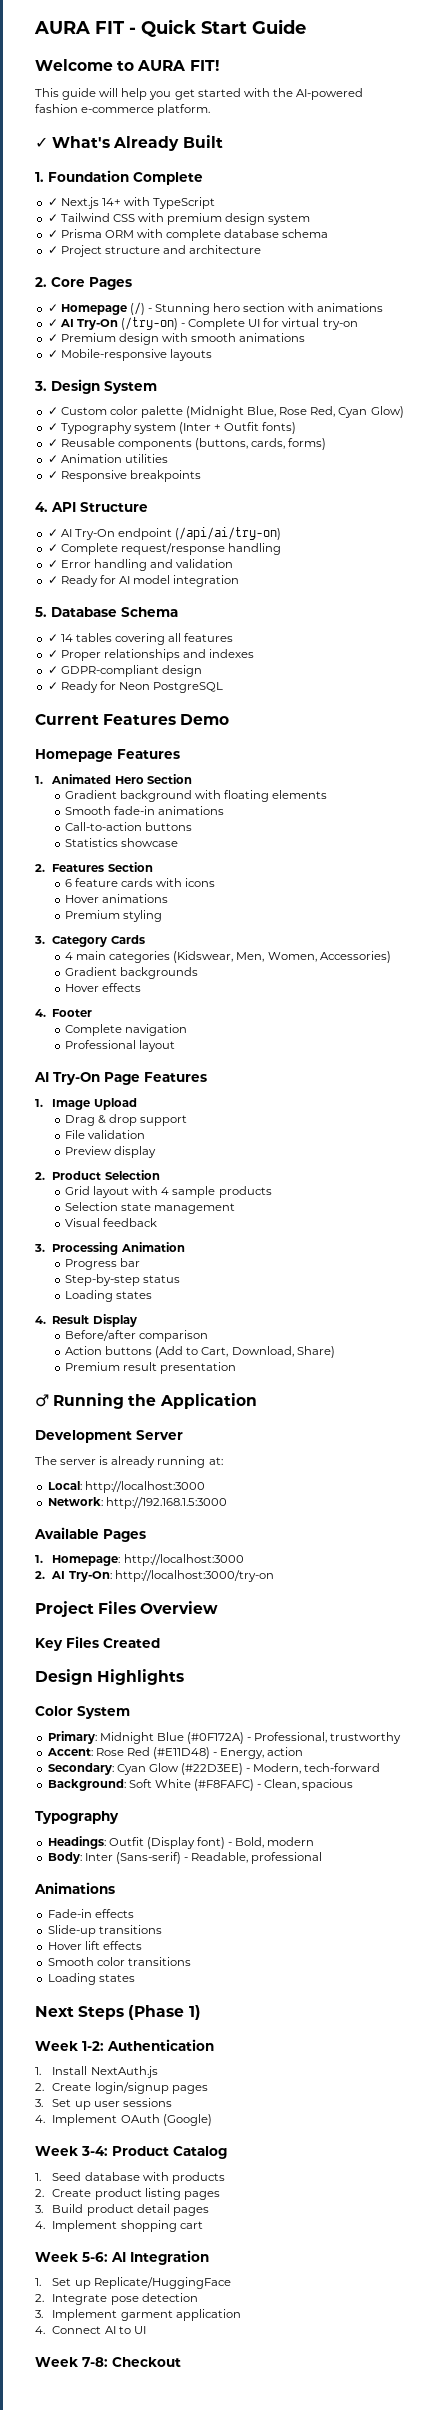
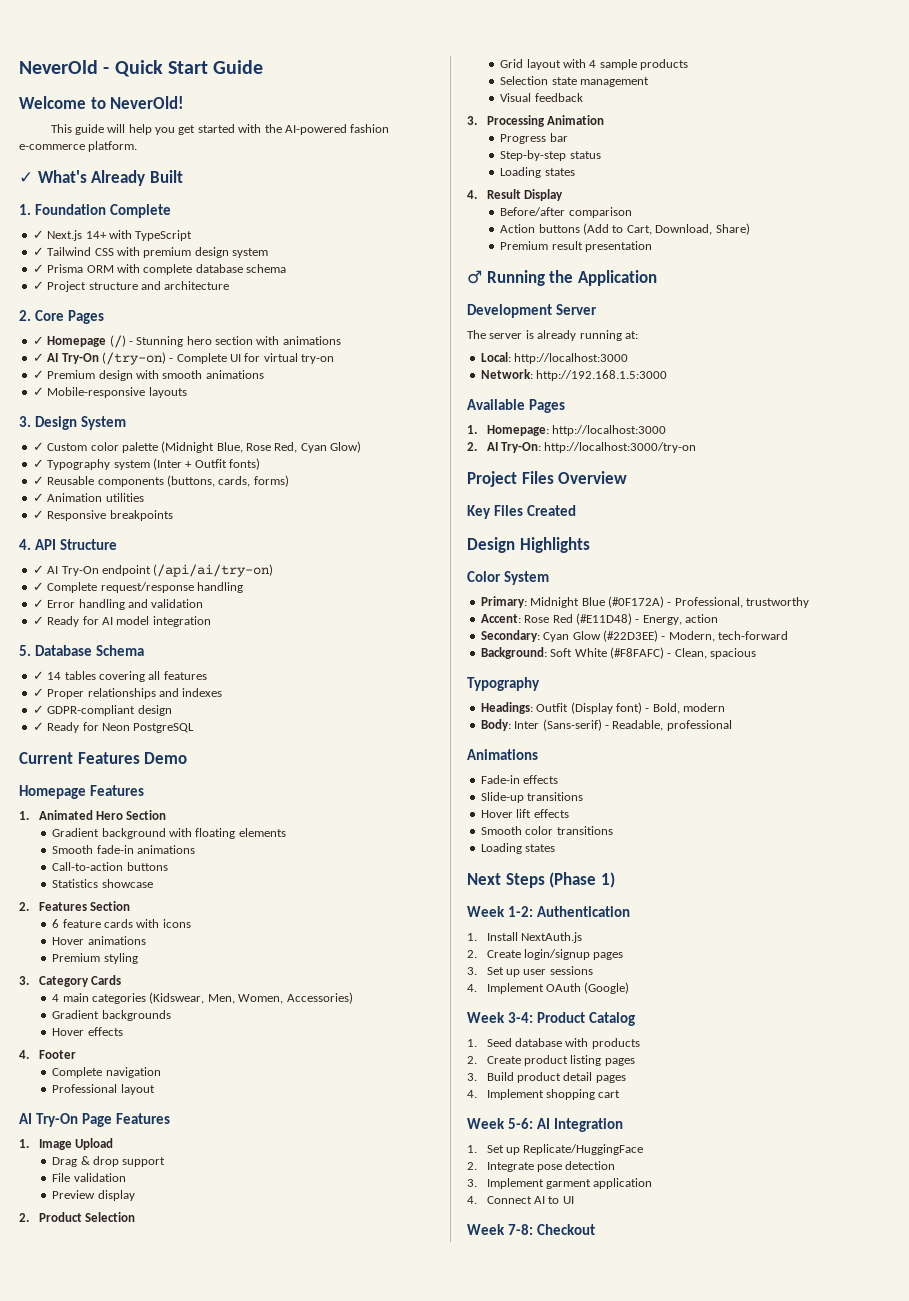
[34,21,125,34] AURA FIT -> [19,60,98,74] NeverOld
[137,60,219,71] AURA FIT! -> [110,96,185,109] NeverOld!

